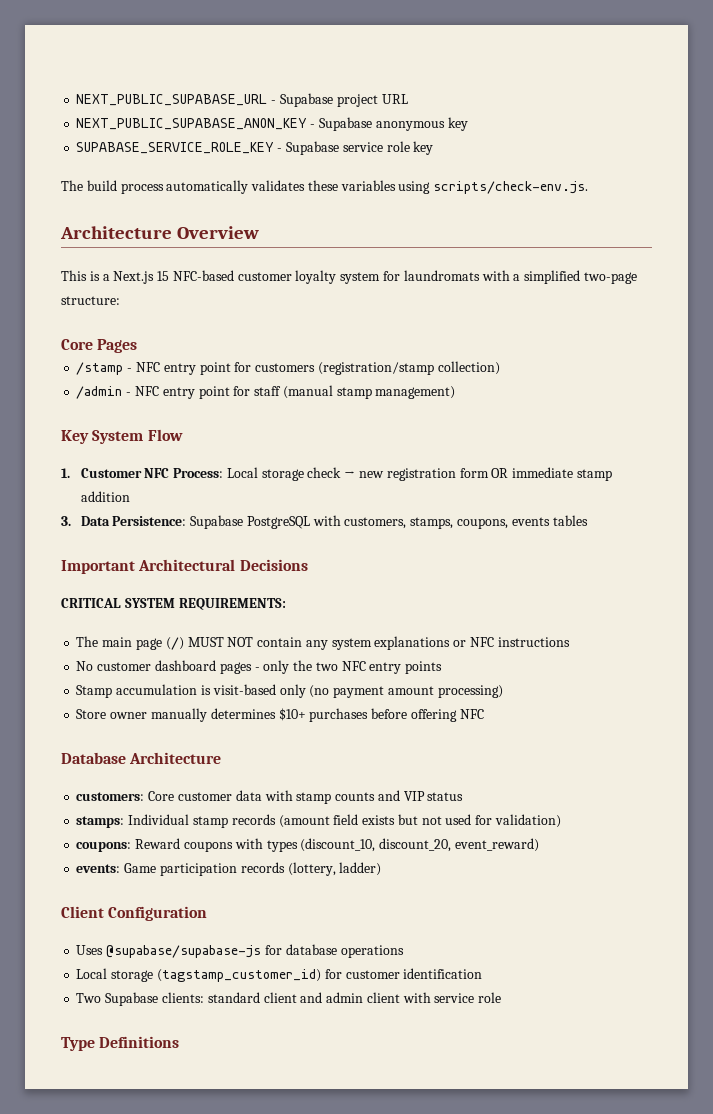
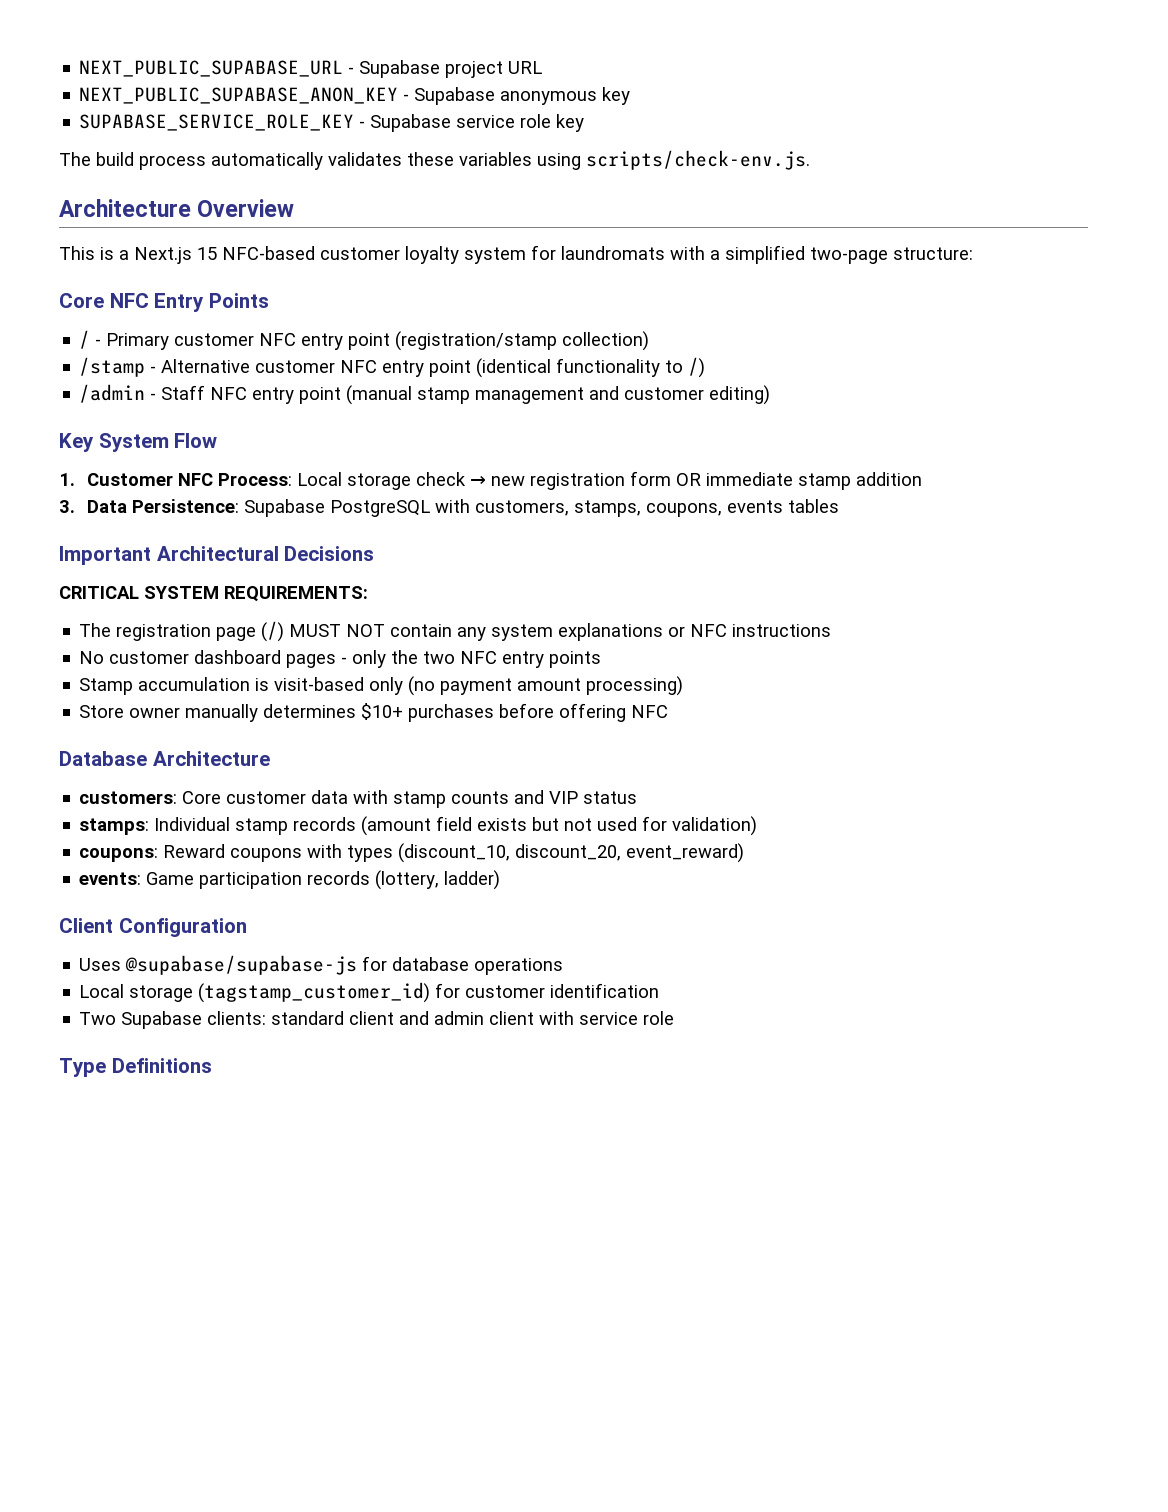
[97,339,138,353] Pages -> [109,293,269,312] [79,330,650,351] NFC Entry Points // / - Primary customer NFC entry point (registration/stamp collection)
[135,361,500,375] NFC entry point for customers (registration/stamp collection) -> [161,357,706,378] Alternative customer NFC entry point (identical functionality to /)
[134,385,456,399] NFC entry point for staff (manual stamp management) -> [161,385,771,405] Staff NFC entry point (manual stamp management and customer editing)
[102,637,133,647] main -> [116,624,212,641] registration

